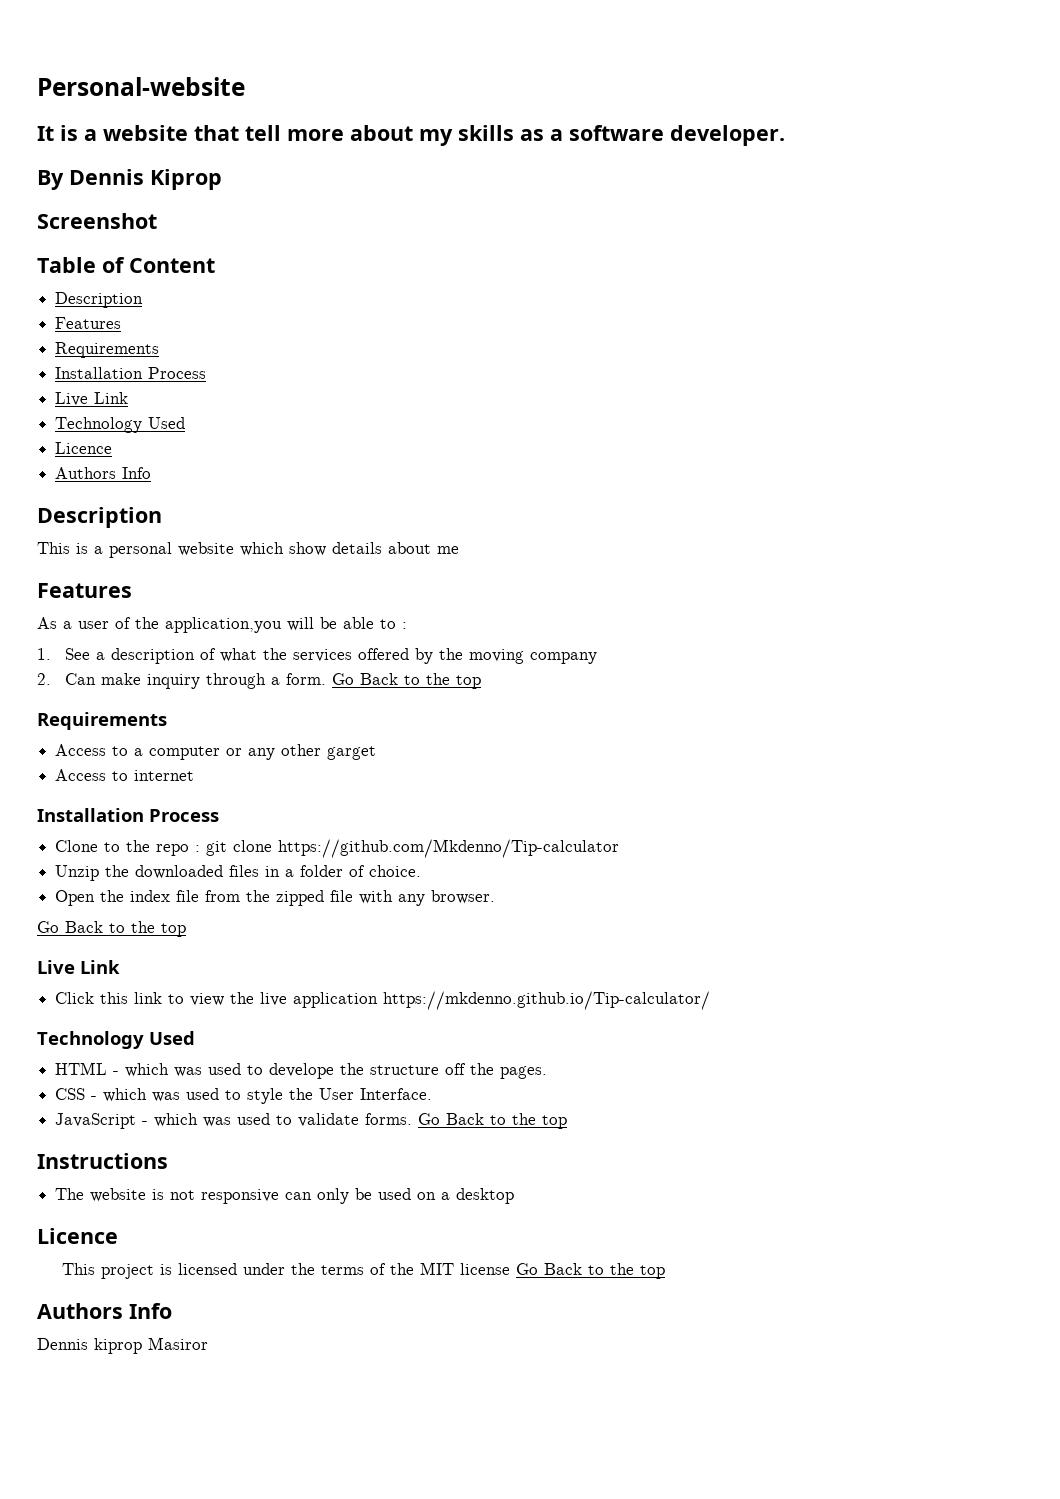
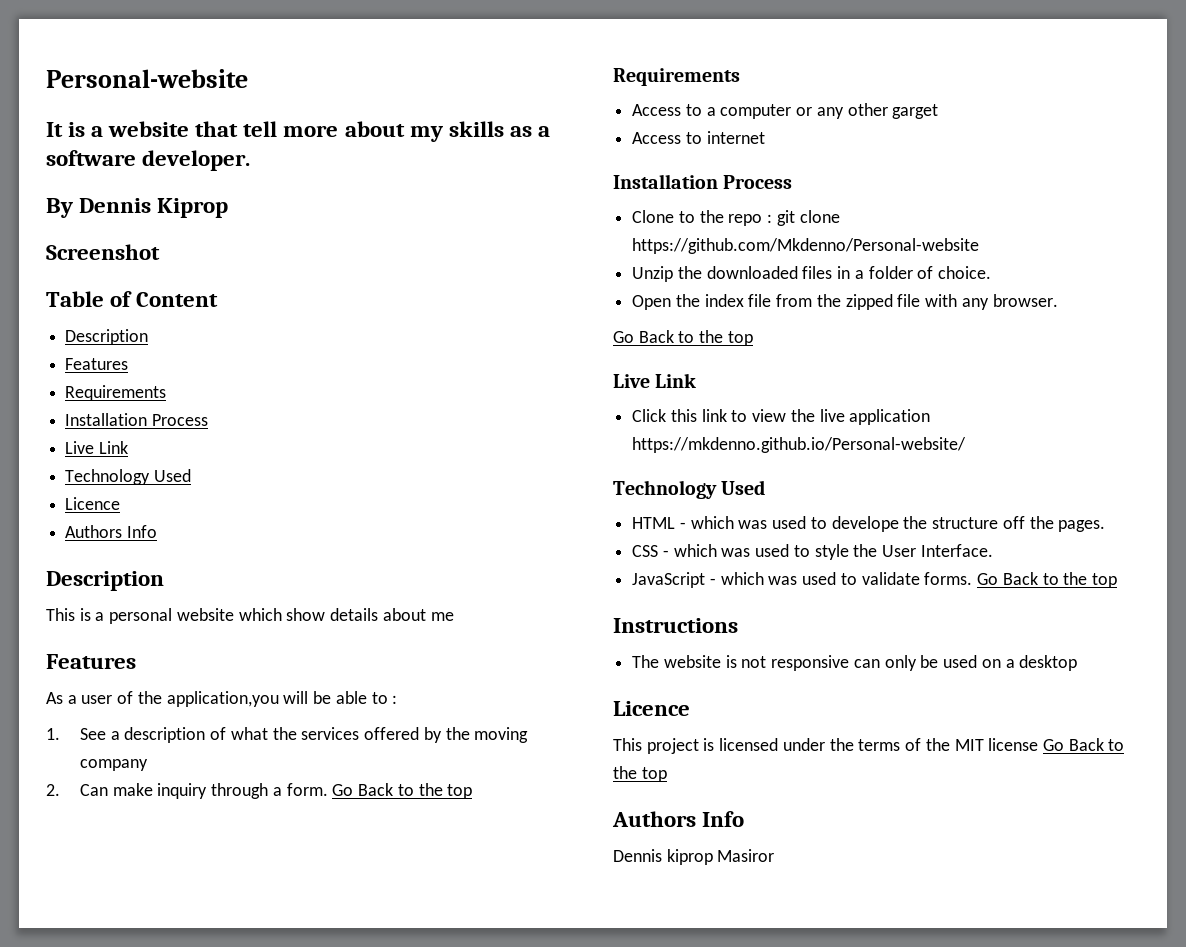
[278,839,620,858] https://github.com/Mkdenno/Tip-calculator -> [632,238,980,254] https://github.com/Mkdenno/Personal-website
[383,991,711,1010] https://mkdenno.github.io/Tip-calculator/ -> [632,437,967,453] https://mkdenno.github.io/Personal-website/

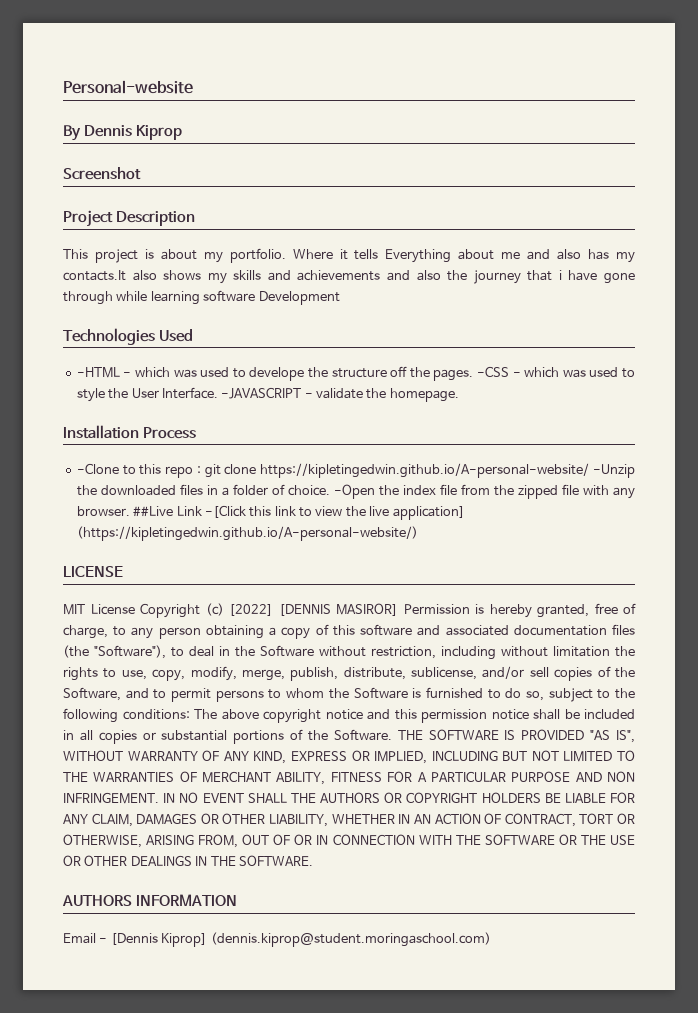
[46,121,550,142] [46,150,251,171] [46,198,229,218] [46,244,160,260] [46,291,219,307] [65,329,149,345] [65,358,129,370] [65,385,167,401] [65,413,208,426] [65,441,128,454] [65,469,191,485] [65,497,121,510] [65,525,157,538] [46,571,164,591] [46,608,454,624] [46,654,136,669] [46,691,398,707] [46,727,529,743] [79,759,148,771] [46,783,473,799] [613,68,740,86] [632,103,939,119] [632,131,765,144] [613,174,793,189] [632,210,840,226] [632,238,980,254] [632,266,992,282] [632,294,1058,310] [613,330,753,346] [613,373,697,388] [632,409,931,425] [632,437,967,453] [613,480,766,499] [632,517,676,529] It is a website that tell more about my skills as a software developer. // By Dennis Kiprop // Screenshot // Table of Content // Description // Features // Requirements // Installation Process // Live Link // Technology Used // Licence // Authors Info // Description // This is a personal website which show details about me // Features // As a user of the application,you will be able to : // 1. See a description of what the services offered by the moving company // 2. Can make inquiry through a form. Go Back to the top // Requirements // Access to a computer or any other garget // Access to internet // Installation Process // Clone to the repo : git clone https://github.com/Mkdenno/Personal-website // Unzip the downloaded files in a folder of choice. // Open the index file from the zipped file with any browser. // Go Back to the top // Live Link // Click this link to view the live application https://mkdenno.github.io/Personal-website/ // Technology Used // HTML -> [63,125,182,141] [63,167,141,180] [63,210,195,227] [63,248,635,263] [63,270,635,284] [63,290,340,305] [63,328,193,345] [76,367,120,378] By Dennis Kiprop // Screenshot // Project Description // This project is about my portfolio. Where it tells Everything about me and also has my contacts.It also shows my skills and achievements and also the journey that i have gone through while learning software Development // Technologies Used // -HTML
[632,545,659,557] // CSS -> [476,366,509,377] -CSS
[632,572,1117,588] [613,618,738,633] [632,655,1078,671] [613,701,690,716] [613,738,1125,754] [613,766,667,782] [612,811,745,827] [613,849,775,865] // JavaScript - which was used to validate forms. Go Back to the top // Instructions // The website is not responsive can only be used on a desktop // Licence // This project is licensed under the terms of the MIT license Go Back to the top // Authors Info // Dennis kiprop Masiror -> [221,387,459,402] [63,425,196,439] [76,463,635,478] [76,484,635,499] [76,505,465,520] [76,526,418,541] [63,566,123,577] [63,603,636,618] [63,624,635,639] [63,645,635,660] [63,666,635,681] [63,687,635,702] [63,708,635,723] [63,729,635,744] [63,750,635,764] [63,771,636,785] [63,792,636,804] [63,813,636,827] [63,834,636,848] [63,855,313,866] [62,894,237,906] [63,932,491,947] -JAVASCRIPT - validate the homepage. // Installation Process // -Clone to this repo : git clone https://kipletingedwin.github.io/A-personal-website/ -Unzip the downloaded files in a folder of choice. -Open the index file from the zipped file with any browser. ##Live Link -[Click this link to view the live application] (https://kipletingedwin.github.io/A-personal-website/) // LICENSE // MIT License Copyright (c) [2022] [DENNIS MASIROR] Permission is hereby granted, free of charge, to any person obtaining a copy of this software and associated documentation files (the "Software"), to deal in the Software without restriction, including without limitation the rights to use, copy, modify, merge, publish, distribute, sublicense, and/or sell copies of the Software, and to permit persons to whom the Software is furnished to do so, subject to the following conditions: The above copyright notice and this permission notice shall be included in all copies or substantial portions of the Software. THE SOFTWARE IS PROVIDED "AS IS", WITHOUT WARRANTY OF ANY KIND, EXPRESS OR IMPLIED, INCLUDING BUT NOT LIMITED TO THE WARRANTIES OF MERCHANT ABILITY, FITNESS FOR A PARTICULAR PURPOSE AND NON INFRINGEMENT. IN NO EVENT SHALL THE AUTHORS OR COPYRIGHT HOLDERS BE LIABLE FOR ANY CLAIM, DAMAGES OR OTHER LIABILITY, WHETHER IN AN ACTION OF CONTRACT, TORT OR OTHERWISE, ARISING FROM, OUT OF OR IN CONNECTION WITH THE SOFTWARE OR THE USE OR OTHER DEALINGS IN THE SOFTWARE. // AUTHORS INFORMATION // Email - [Dennis Kiprop] (dennis.kiprop@student.moringaschool.com)

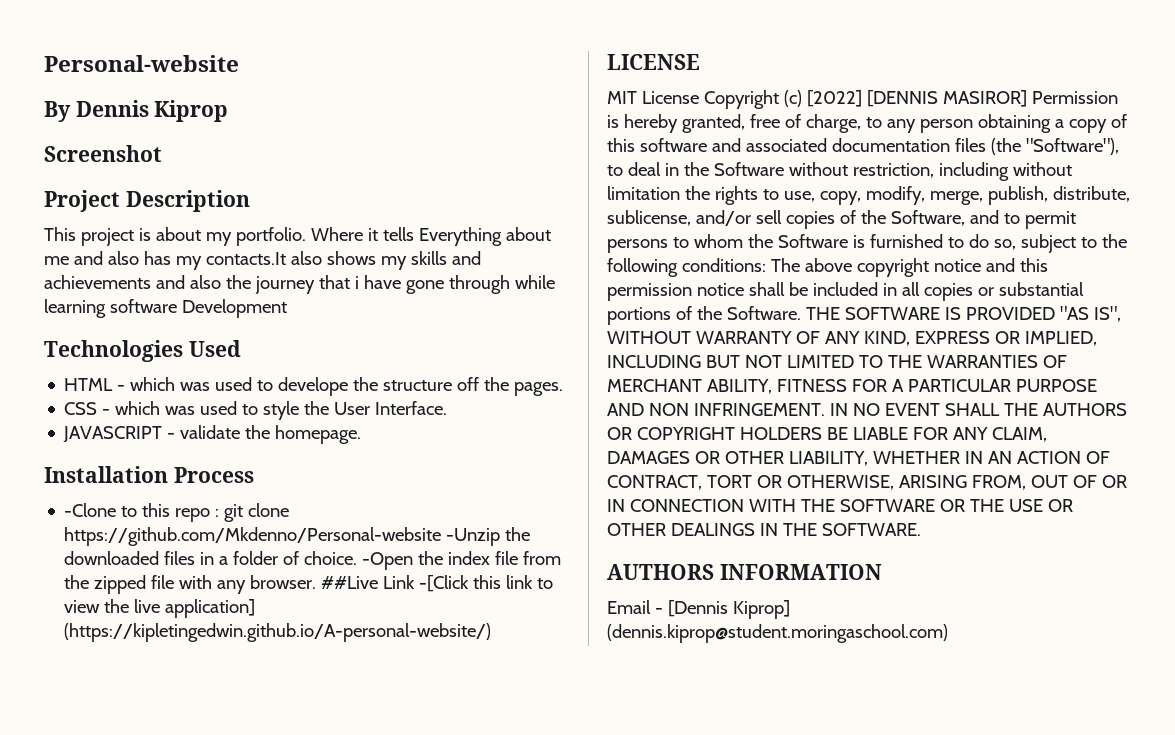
[76,367,120,378] -HTML -> [64,378,114,391] HTML
[476,366,509,377] -CSS -> [64,402,98,415] // CSS
[221,387,302,399] -JAVASCRIPT -> [63,426,163,443] // JAVASCRIPT
[260,463,590,478] https://kipletingedwin.github.io/A-personal-website/ -> [64,527,442,546] https://github.com/Mkdenno/Personal-website

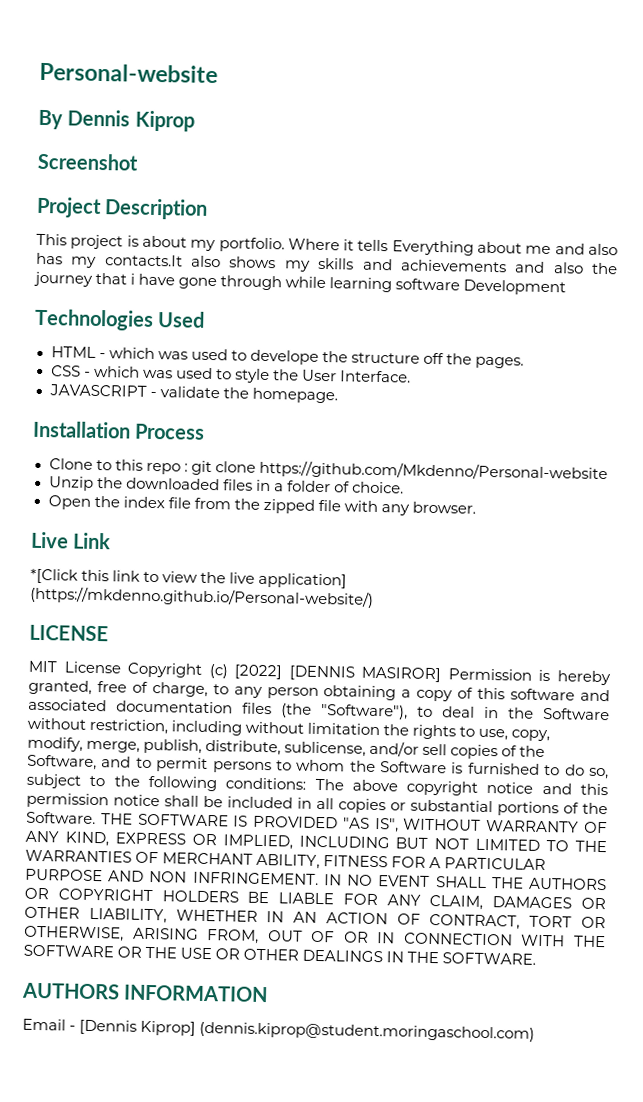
[64,503,117,517] -Clone -> [48,458,93,470] Clone
[446,528,501,546] -Unzip -> [48,476,94,491] // Unzip
[362,552,414,570] -Open -> [47,495,91,510] // Open
[321,576,379,589] ##Live -> [31,531,69,549] // Live
[419,575,470,592] -[Click -> [30,568,78,584] // *[Click
[64,623,492,642] (https://kipletingedwin.github.io/A-personal-website/) -> [30,585,374,608] (https://mkdenno.github.io/Personal-website/)

